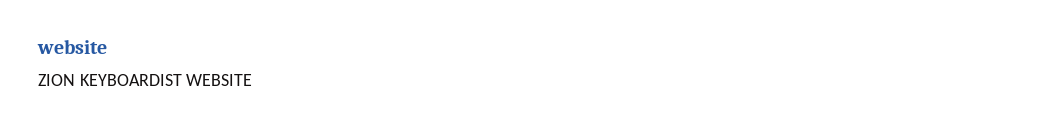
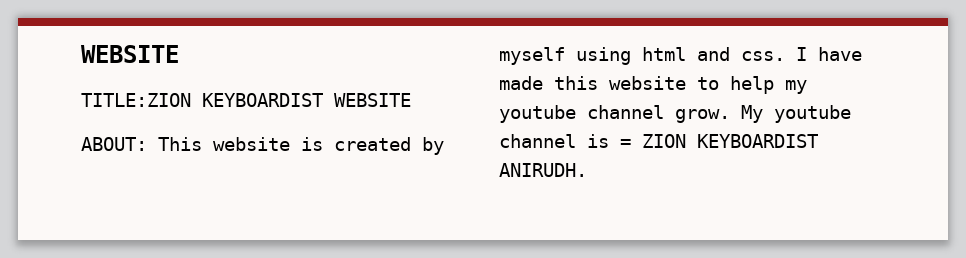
[37,39,107,54] website // -> [81,45,179,63] [81,93,411,107] [81,137,444,155] [499,47,862,65] [499,76,807,94] [499,105,851,123] [499,134,631,148] WEBSITE // TITLE:ZION KEYBOARDIST WEBSITE // ABOUT: This website is created by myself using html and css. I have made this website to help my youtube channel grow. My youtube channel is =
[186,74,253,86] WEBSITE -> [499,163,587,177] ANIRUDH.

